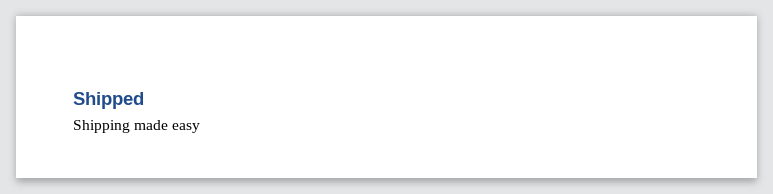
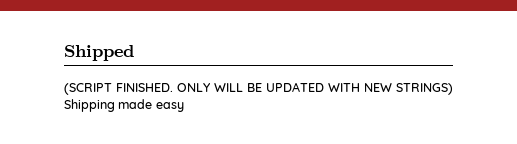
(144, 100) none -> [64,82,453,95] (SCRIPT FINISHED. ONLY WILL BE UPDATED WITH NEW STRINGS)

